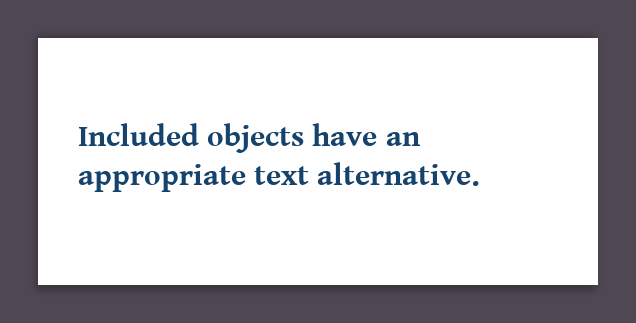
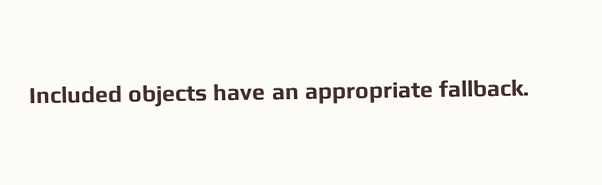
[254,162,481,186] text alternative. -> [438,78,531,98] fallback.

